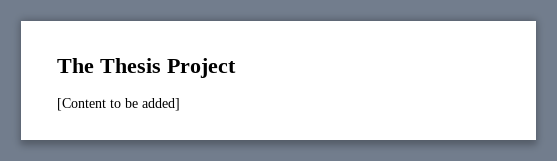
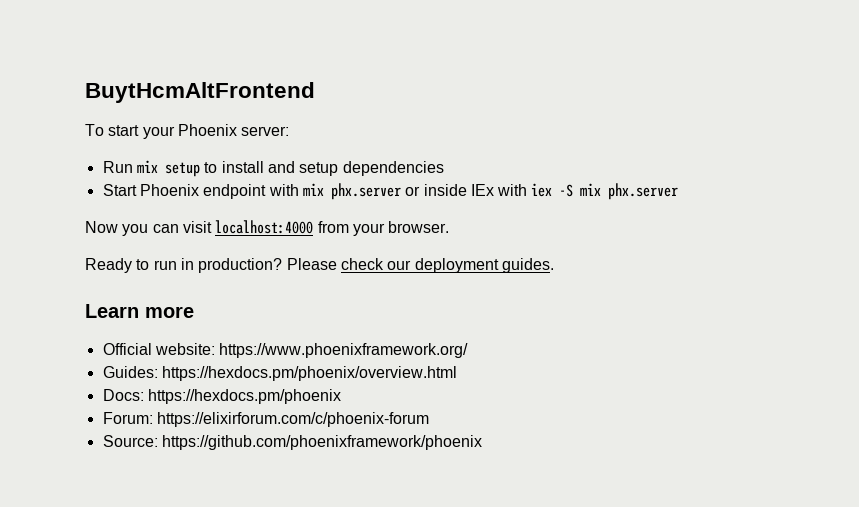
[57,58,236,78] [57,98,180,111] The Thesis Project // [Content to be added] -> [85,82,315,103] [85,124,290,139] [102,160,444,177] [102,183,679,200] [85,220,450,236] [85,258,554,273] [85,304,194,318] [102,343,469,358] [102,366,457,381] [102,389,341,404] [102,412,429,427] [102,435,482,450] BuytHcmAltFrontend // To start your Phoenix server: // Run mix setup to install and setup dependencies // Start Phoenix endpoint with mix phx.server or inside IEx with iex -S mix phx.server // Now you can visit localhost:4000 from your browser. // Ready to run in production? Please check our deployment guides. // Learn more // Official website: https://www.phoenixframework.org/ // Guides: https://hexdocs.pm/phoenix/overview.html // Docs: https://hexdocs.pm/phoenix // Forum: https://elixirforum.com/c/phoenix-forum // Source: https://github.com/phoenixframework/phoenix

